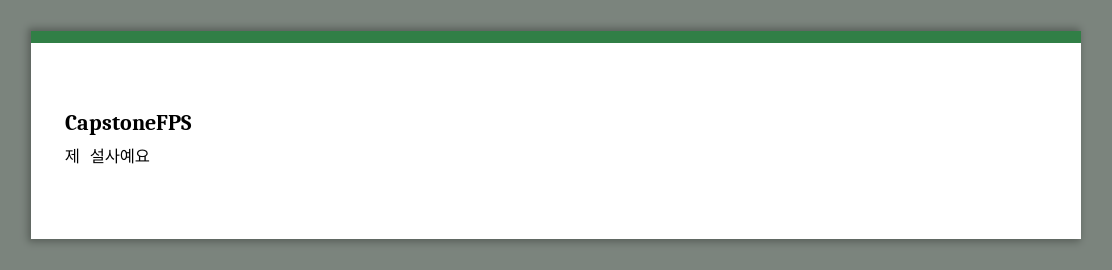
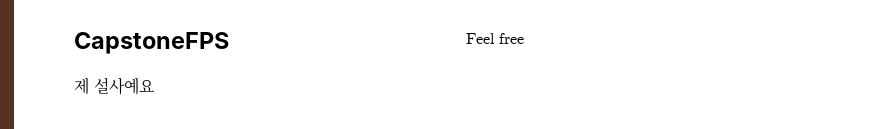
(150, 156) none -> [466,33,524,44] // Feel free

